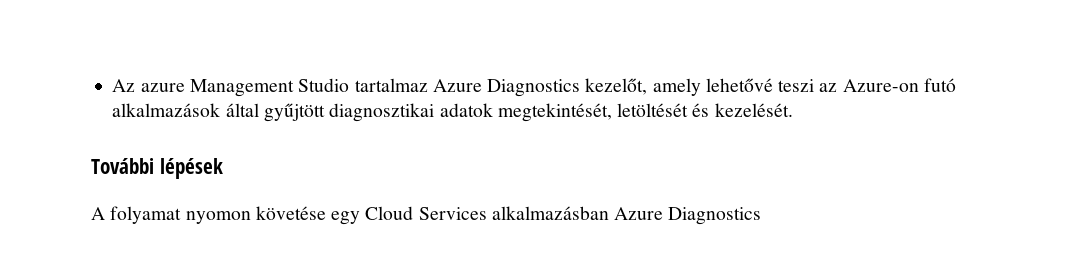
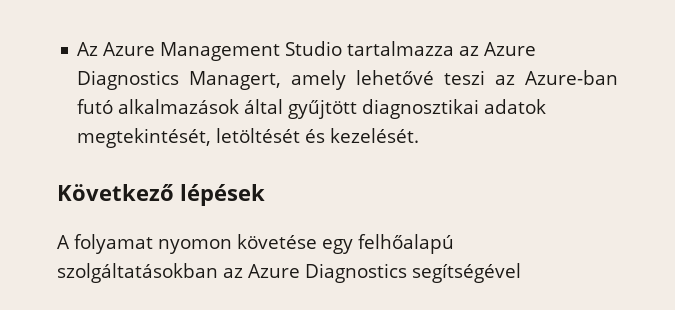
[140,83,185,92] azure -> [103,42,156,56] Azure
[354,78,648,97] tartalmaz Azure Diagnostics kezelőt, -> [347,41,537,56] [77,70,282,90] tartalmazza az Azure Diagnostics Managert,
[842,79,919,92] Azure-on -> [525,70,618,85] Azure-ban
[91,158,154,174] További -> [57,184,174,201] Következő
[365,206,762,225] Cloud Services alkalmazásban Azure Diagnostics -> [358,234,454,254] [57,263,521,283] felhőalapú szolgáltatásokban az Azure Diagnostics segítségével

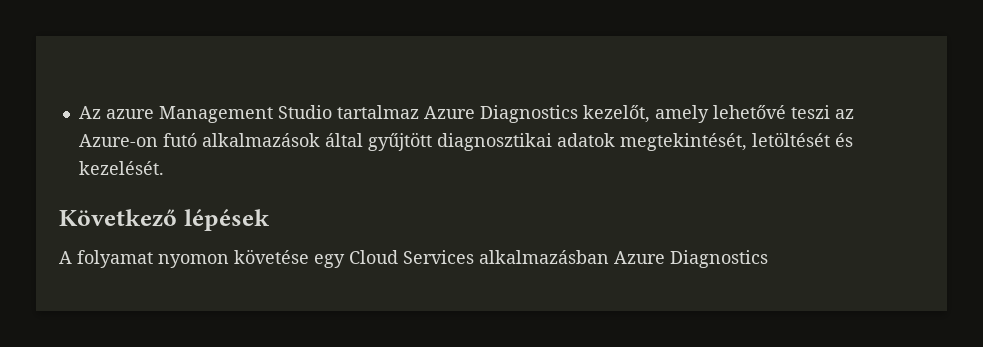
[103,42,156,56] Azure -> [105,109,154,119] azure
[347,41,537,56] [77,70,282,90] tartalmazza az Azure Diagnostics Managert, -> [336,105,650,123] tartalmaz Azure Diagnostics kezelőt,
[525,70,618,85] Azure-ban -> [78,134,158,147] Azure-on
[358,234,454,254] [57,263,521,283] felhőalapú szolgáltatásokban az Azure Diagnostics segítségével -> [349,250,768,268] Cloud Services alkalmazásban Azure Diagnostics

